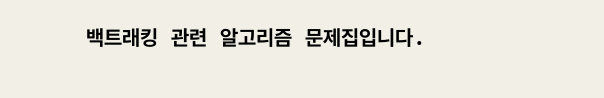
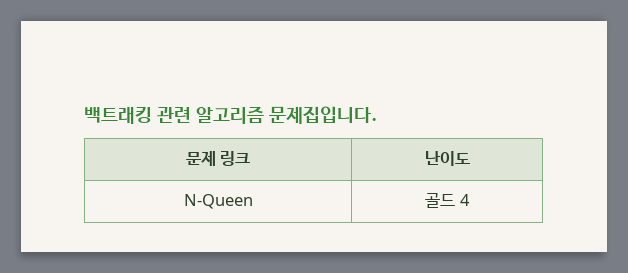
(426, 37) none -> [185,151,251,166] [424,151,470,166] [183,194,253,209] [425,193,470,208] // 문제 링크 | 난이도 // N-Queen | 골드 4

